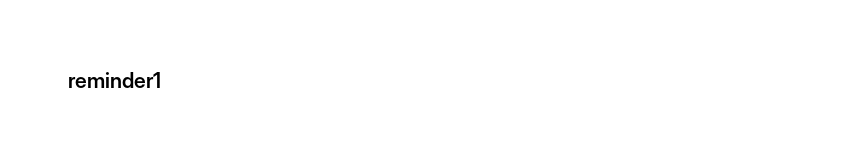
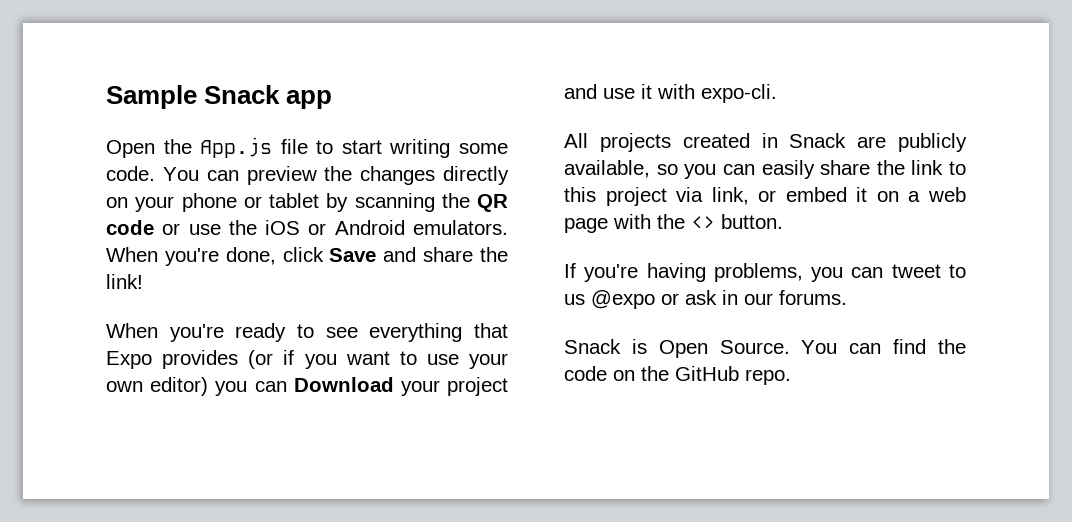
[68,72,161,88] reminder1 -> [106,85,333,109] [106,137,508,158] [106,166,510,185] [106,193,508,212] [106,220,508,235] [106,247,508,266] [106,274,143,289] [106,323,508,342] [106,350,508,369] [106,377,508,396] [564,84,777,103] [564,133,967,152] [564,160,966,179] [564,187,966,206] [564,214,783,233] [564,263,966,282] [564,290,847,309] [564,339,966,358] [564,366,791,385] Sample Snack app // Open the App.js file to start writing some code. You can preview the changes directly on your phone or tablet by scanning the QR code or use the iOS or Android emulators. When you're done, click Save and share the link! // When you're ready to see everything that Expo provides (or if you want to use your own editor) you can Download your project and use it with expo-cli. // All projects created in Snack are publicly available, so you can easily share the link to this project via link, or embed it on a web page with the <> button. // If you're having problems, you can tweet to us @expo or ask in our forums. // Snack is Open Source. You can find the code on the GitHub repo.

